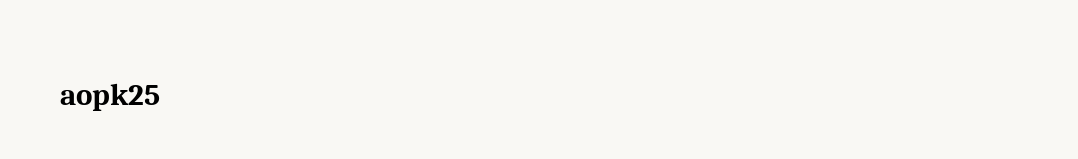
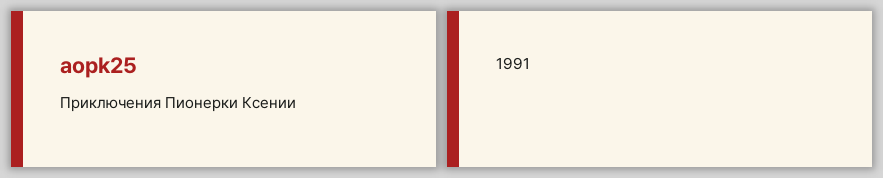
(160, 97) none -> [60,97,297,112] [496,57,530,70] // Приключения Пионерки Ксении // 1991

